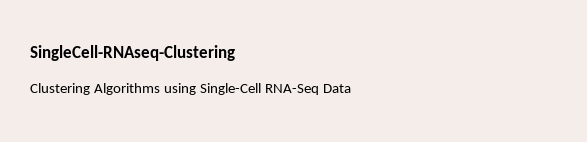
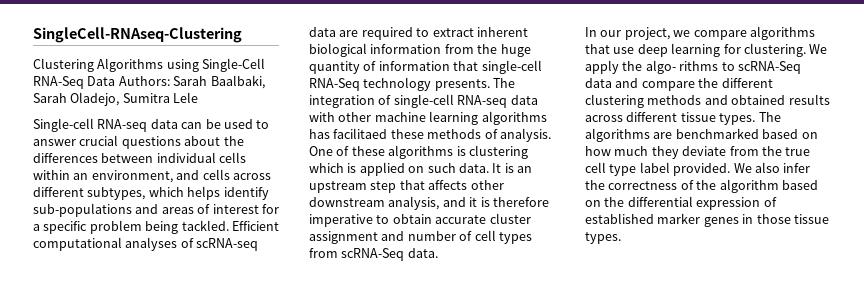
(351, 88) none -> [118,75,265,89] [33,92,199,106] [33,118,270,132] [33,135,244,149] [33,152,247,163] [33,169,271,183] [33,186,269,200] [33,203,279,217] [33,220,279,234] [33,237,259,251] [309,27,528,40] [309,43,531,57] [309,60,542,74] [309,77,516,91] [309,94,538,108] [309,111,547,125] [309,128,551,142] [309,145,528,159] [309,162,532,176] [309,180,504,193] [309,196,549,210] [309,213,531,227] [309,230,532,244] [309,248,438,261] [585,26,815,40] [585,43,828,57] [585,60,801,74] [585,78,773,91] [585,94,830,108] [585,112,781,125] [585,128,818,142] [585,146,811,159] [585,162,811,176] [585,179,818,193] [585,196,777,210] [585,213,829,227] [585,232,621,244] Authors: Sarah Baalbaki, Sarah Oladejo, Sumitra Lele // Single-cell RNA-seq data can be used to answer crucial questions about the differences between individual cells within an environment, and cells across different subtypes, which helps identify sub-populations and areas of interest for a specific problem being tackled. Efficient computational analyses of scRNA-seq data are required to extract inherent biological information from the huge quantity of information that single-cell RNA-Seq technology presents. The integration of single-cell RNA-seq data with other machine learning algorithms has facilitaed these methods of analysis. One of these algorithms is clustering which is applied on such data. It is an upstream step that affects other downstream analysis, and it is therefore imperative to obtain accurate cluster assignment and number of cell types from scRNA-Seq data. // In our project, we compare algorithms that use deep learning for clustering. We apply the algo- rithms to scRNA-Seq data and compare the different clustering methods and obtained results across different tissue types. The algorithms are benchmarked based on how much they deviate from the true cell type label provided. We also infer the correctness of the algorithm based on the differential expression of established marker genes in those tissue types.

